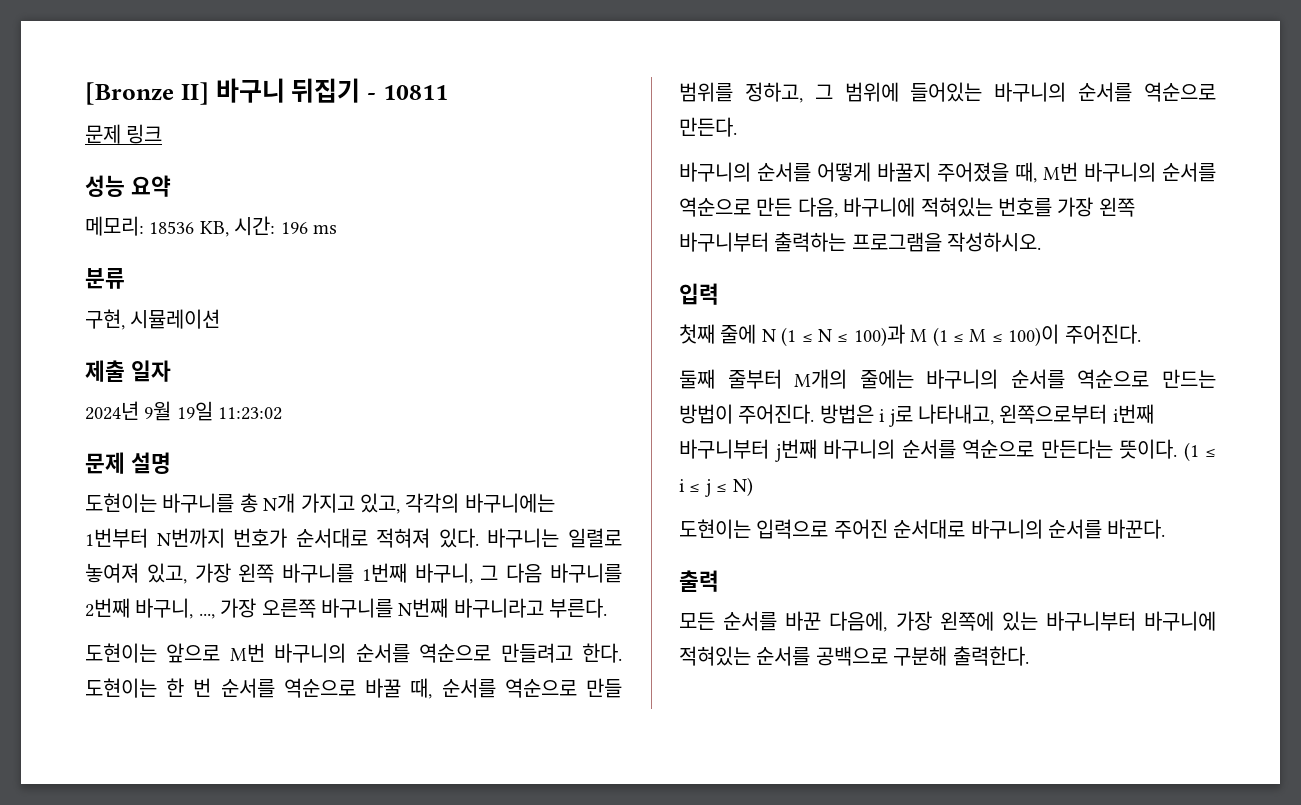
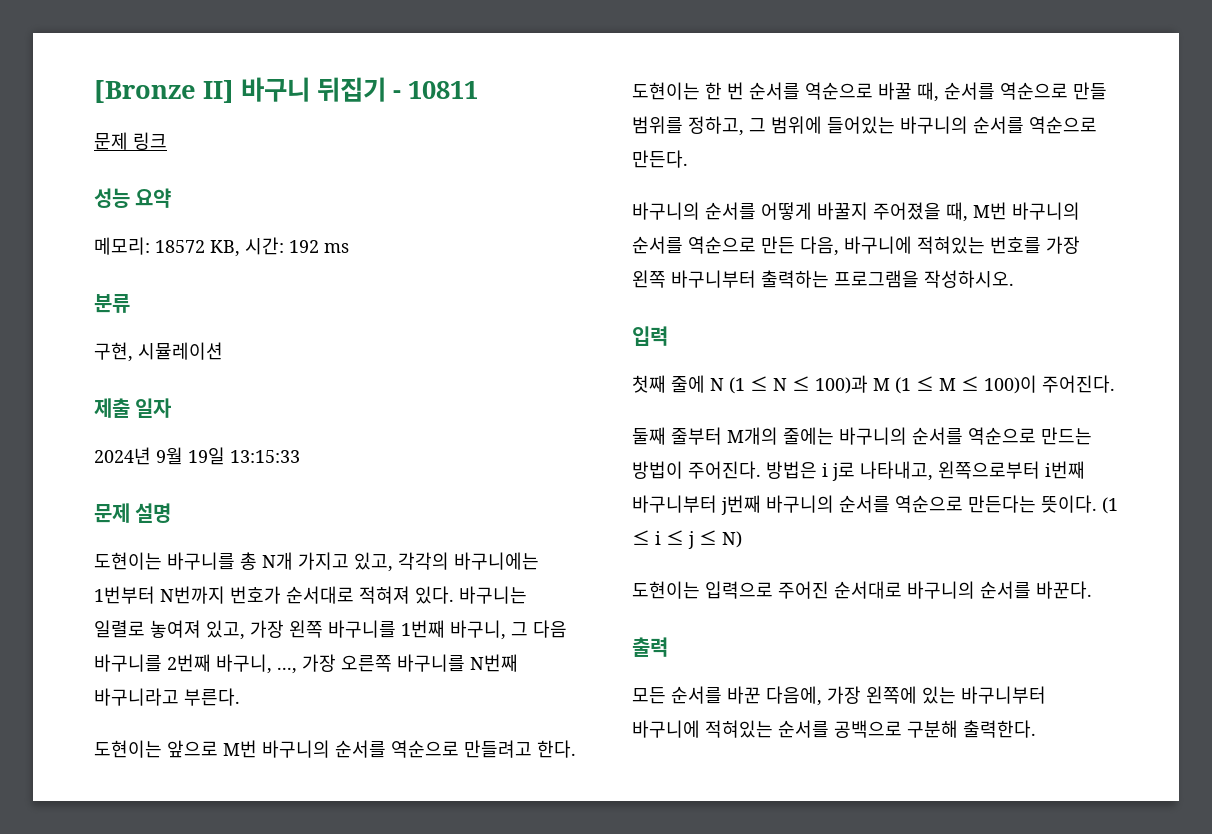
[149,221,195,234] 18536 -> [155,240,205,253] 18572
[280,222,308,234] 196 -> [289,240,319,253] 192
[218,407,283,420] 11:23:02 -> [230,450,300,463] 13:15:33

